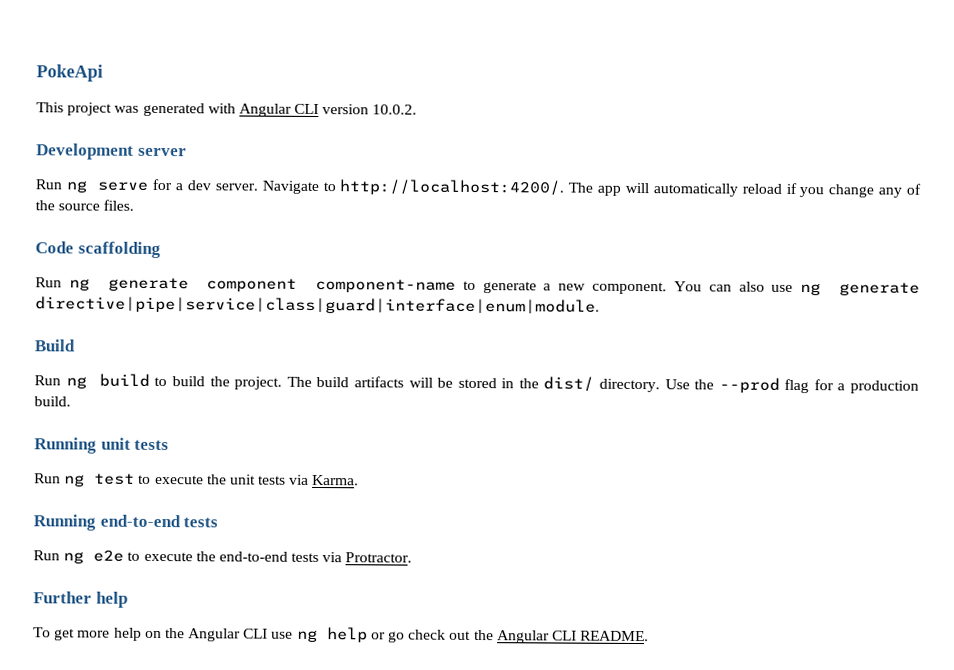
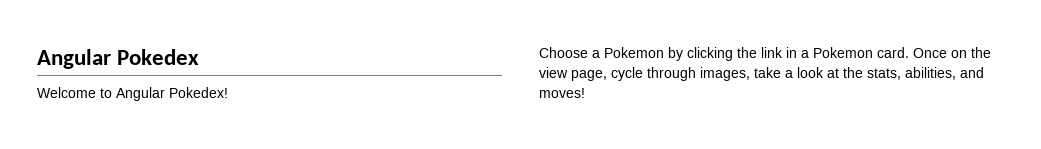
[36,64,103,82] [36,102,418,117] [36,143,187,160] [35,178,922,198] [35,199,135,211] [35,241,161,259] [35,277,921,296] [35,296,600,315] [34,339,75,352] [34,373,920,394] [34,396,71,407] [34,437,170,454] [34,473,360,487] [33,514,219,531] [33,549,413,564] [33,591,128,608] [33,627,650,644] PokeApi // This project was generated with Angular CLI version 10.0.2. // Development server // Run ng serve for a dev server. Navigate to http://localhost:4200/. The app will automatically reload if you change any of the source files. // Code scaffolding // Run ng generate component component-name to generate a new component. You can also use ng generate directive|pipe|service|class|guard|interface|enum|module. // Build // Run ng build to build the project. The build artifacts will be stored in the dist/ directory. Use the --prod flag for a production build. // Running unit tests // Run ng test to execute the unit tests via Karma. // Running end-to-end tests // Run ng e2e to execute the end-to-end tests via Protractor. // Further help // To get more help on the Angular CLI use ng help or go check out the Angular CLI README. -> [37,49,200,69] [37,87,228,101] [539,47,991,61] [539,67,984,81] [539,88,585,98] Angular Pokedex // Welcome to Angular Pokedex! // Choose a Pokemon by clicking the link in a Pokemon card. Once on the view page, cycle through images, take a look at the stats, abilities, and moves!

